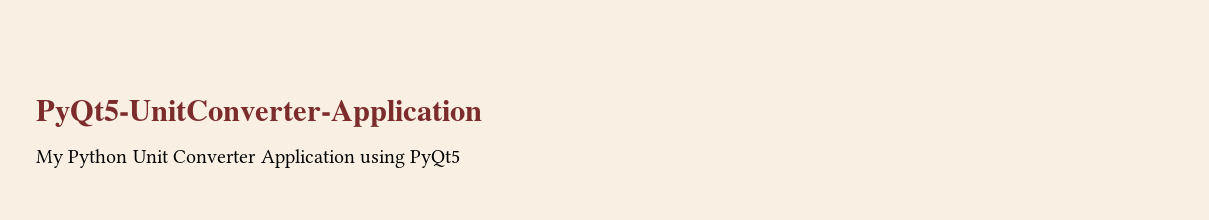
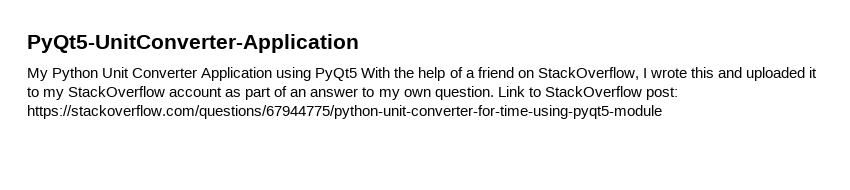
(461, 159) none -> [361,67,817,81] [27,86,678,100] [27,105,662,119] With the help of a friend on StackOverflow, I wrote this and uploaded it to my StackOverflow account as part of an answer to my own question. Link to StackOverflow post: https://stackoverflow.com/questions/67944775/python-unit-converter-for-time-using-pyqt5-module

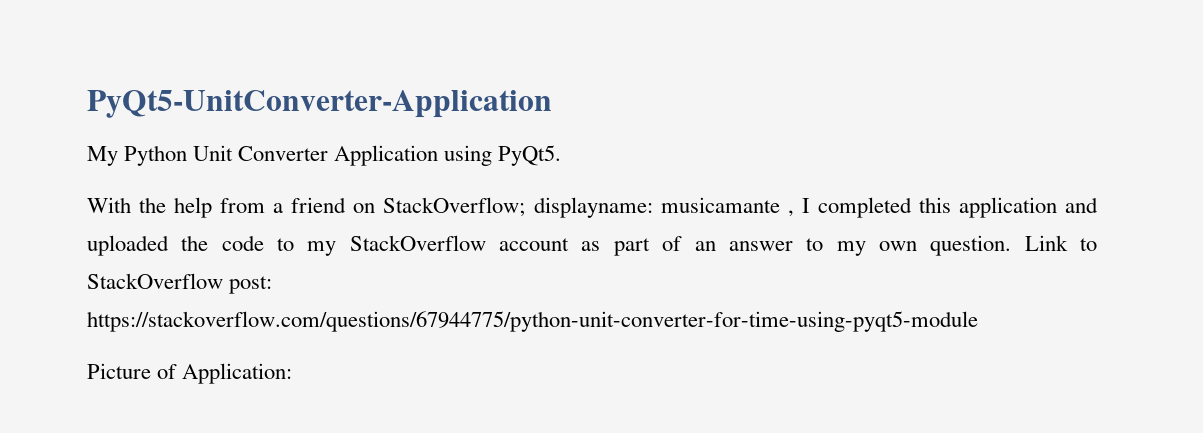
[315,68,358,81] PyQt5 -> [498,145,562,166] PyQt5. //
[449,67,463,78] of -> [220,198,266,213] from
[537,67,817,81] StackOverflow, I wrote this and uploaded it -> [383,197,1099,218] [87,235,264,256] StackOverflow; displayname: musicamante , I completed this application and uploaded the code
(662, 112) none -> [87,363,293,384] // Picture of Application:

